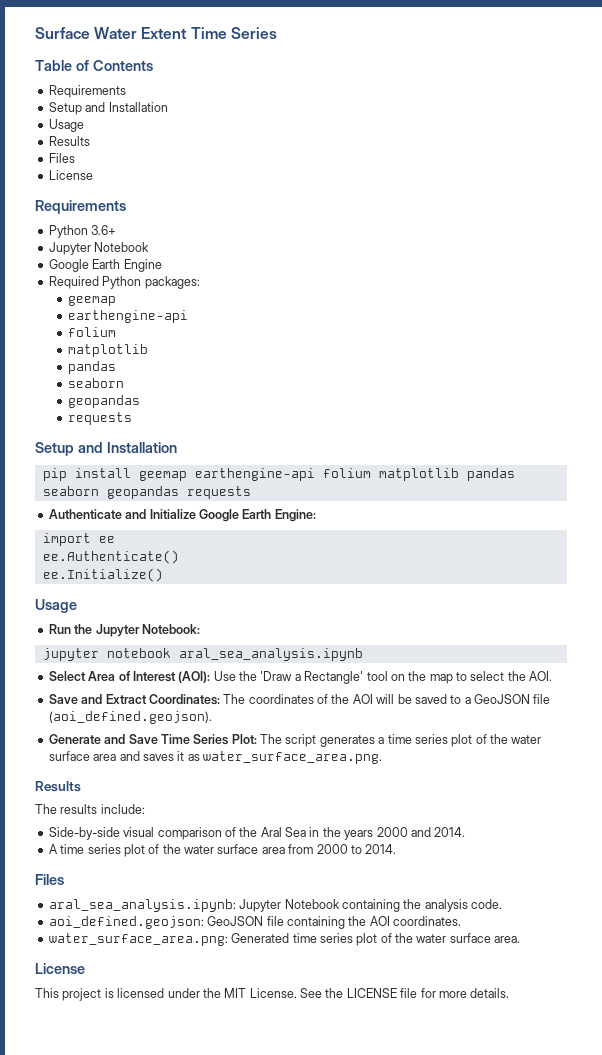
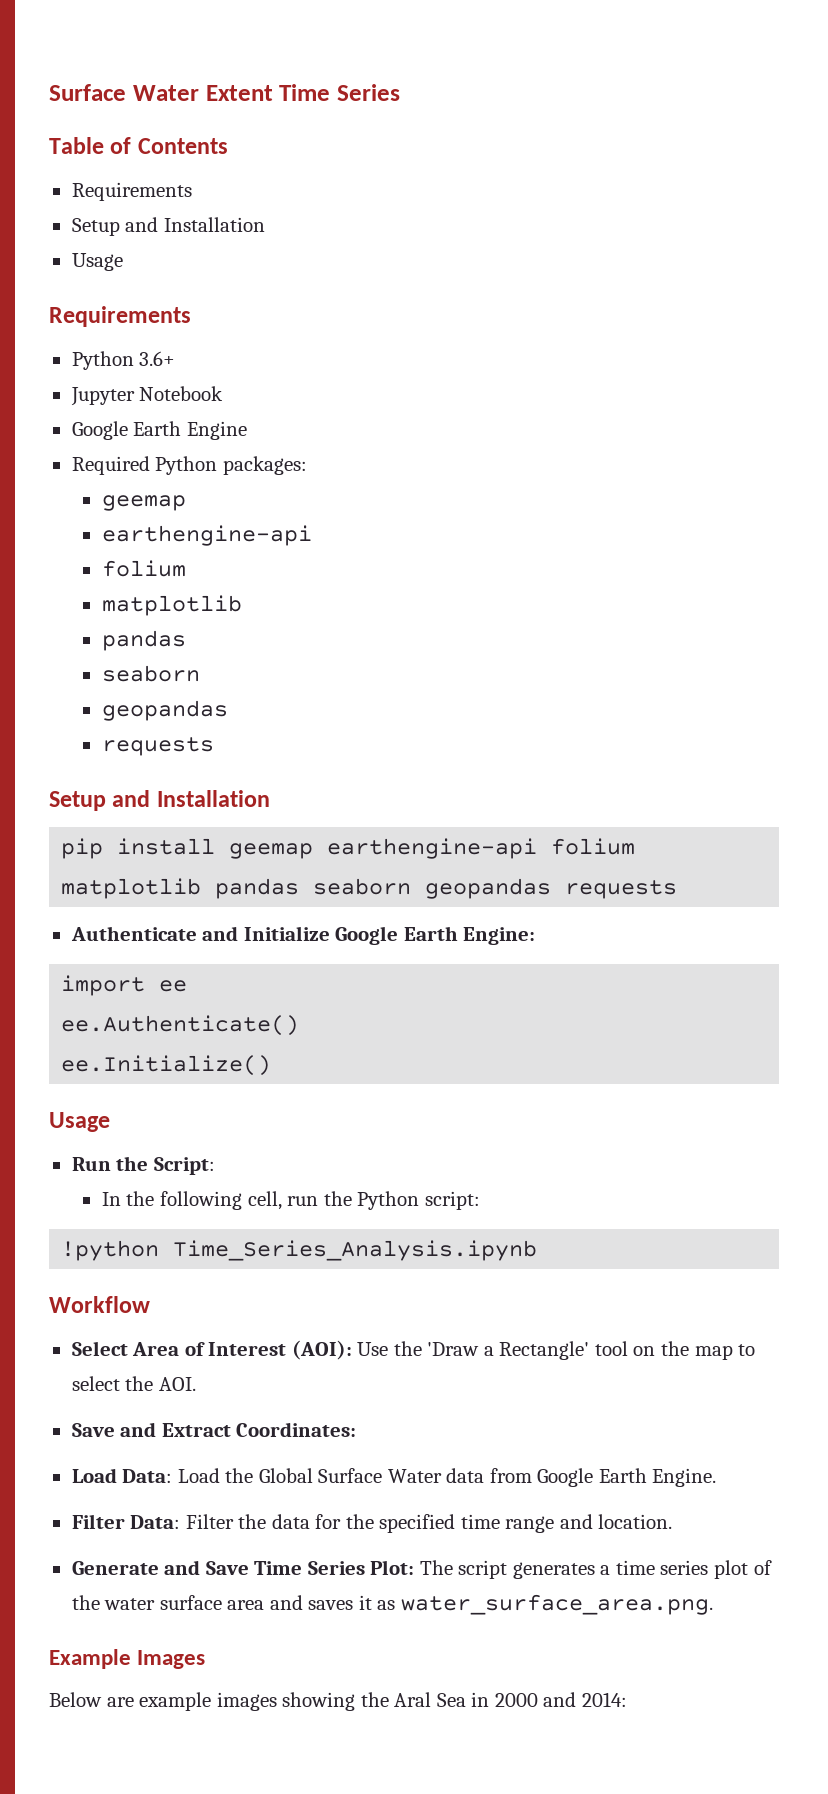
[48,136,90,146] [48,153,75,163] [48,170,93,180] // Results // Files // License -> (123, 262) none
[95,624,200,637] [42,648,363,661] Jupyter Notebook: // jupyter notebook aral_sea_analysis.ipynb -> [153,1157,215,1175] [101,1191,480,1210] [61,1240,538,1261] [49,1296,150,1313] Script: // In the following cell, run the Python script: // !python Time_Series_Analysis.ipynb // Workflow
[223,694,551,704] [48,711,212,724] The coordinates of the AOI will be saved to a GeoJSON file (aoi_defined.geojson). -> [71,1468,717,1487] [71,1514,673,1533] // Load Data: Load the Global Surface Water data from Google Earth Engine. // Filter Data: Filter the data for the specified time range and location.
[35,781,81,792] [35,804,145,814] [48,827,466,840] [48,844,397,857] [35,874,64,885] [48,899,502,912] [48,916,461,929] [48,933,521,946] [35,963,85,974] [35,988,510,1001] Results // The results include: // Side-by-side visual comparison of the Aral Sea in the years 2000 and 2014. // A time series plot of the water surface area from 2000 to 2014. // Files // aral_sea_analysis.ipynb: Jupyter Notebook containing the analysis code. // aoi_defined.geojson: GeoJSON file containing the AOI coordinates. // water_surface_area.png: Generated time series plot of the water surface area. // License // This project is licensed under the MIT License. See the LICENSE file for more details. -> [49,1649,206,1669] [49,1692,627,1711] Example Images // Below are example images showing the Aral Sea in 2000 and 2014:

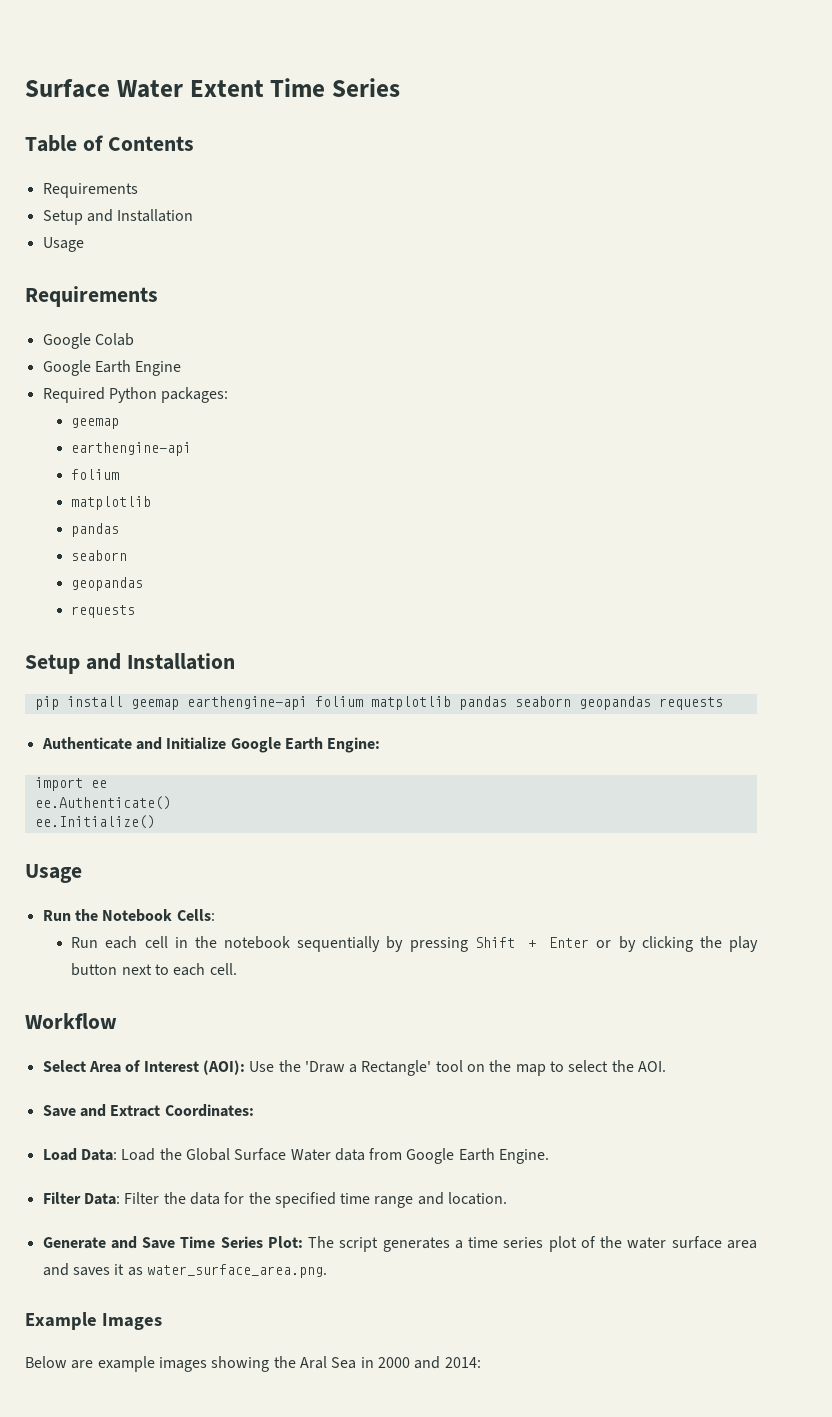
[71,351,176,370] [70,386,224,406] Python 3.6+ // Jupyter Notebook -> [42,333,134,349] Google Colab
[153,1157,215,1175] [101,1191,480,1210] [61,1240,538,1261] Script: // In the following cell, run the Python script: // !python Time_Series_Analysis.ipynb -> [102,909,215,922] [71,936,759,952] [71,963,237,976] Notebook Cells: // Run each cell in the notebook sequentially by pressing Shift + Enter or by clicking the play button next to each cell.

